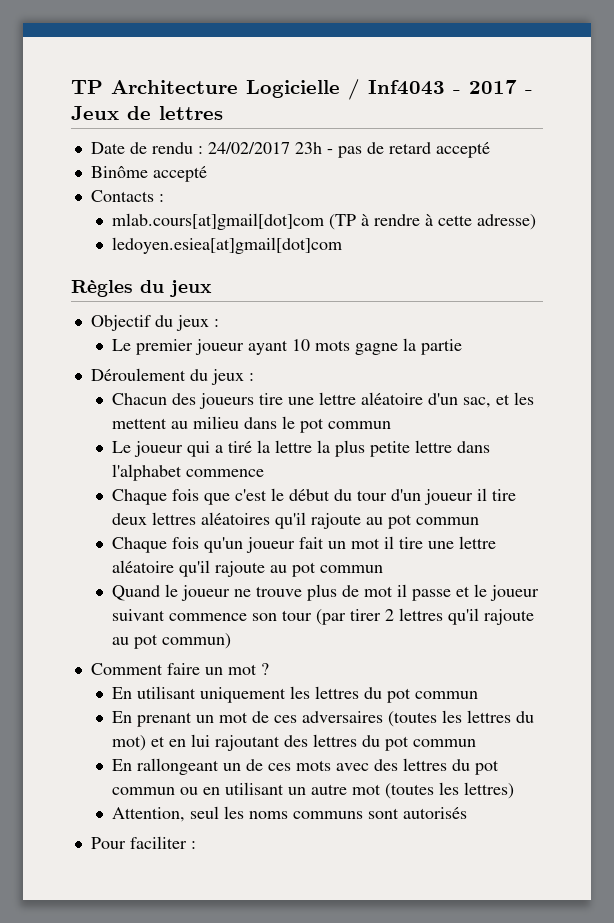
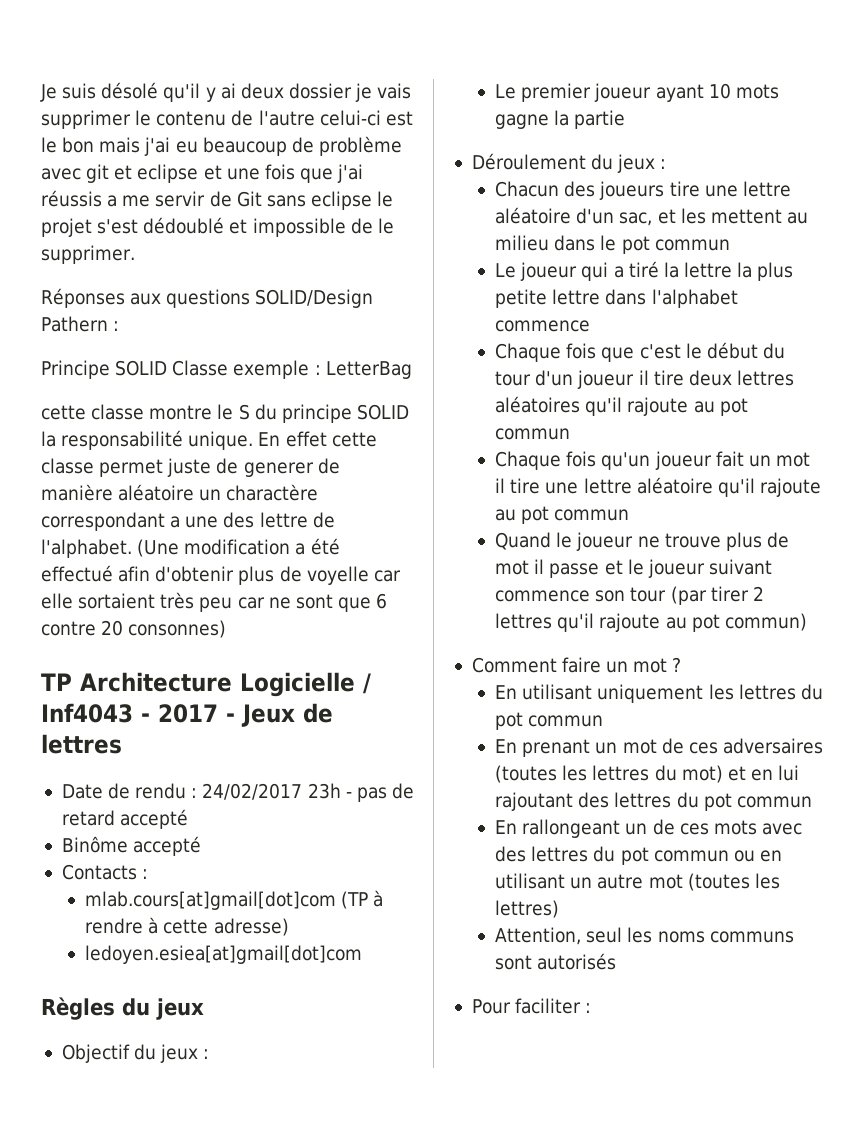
(71, 87) none -> [40,82,412,102] [41,110,413,129] [41,136,402,156] [41,164,364,183] [41,190,394,210] [41,217,394,237] [41,245,135,264] [41,288,374,308] [41,316,120,332] [41,360,412,379] [41,404,409,423] [41,430,377,450] [41,458,340,477] [41,484,319,501] [41,512,335,531] [41,538,340,558] [41,565,401,585] [41,592,388,612] [41,620,227,638] Je suis désolé qu'il y ai deux dossier je vais supprimer le contenu de l'autre celui-ci est le bon mais j'ai eu beaucoup de problème avec git et eclipse et une fois que j'ai réussis a me servir de Git sans eclipse le projet s'est dédoublé et impossible de le supprimer. // Réponses aux questions SOLID/Design Pathern : // Principe SOLID Classe exemple : LetterBag // cette classe montre le S du principe SOLID la responsabilité unique. En effet cette classe permet juste de generer de manière aléatoire un charactère correspondant a une des lettre de l'alphabet. (Une modification a été effectué afin d'obtenir plus de voyelle car elle sortaient très peu car ne sont que 6 contre 20 consonnes) //

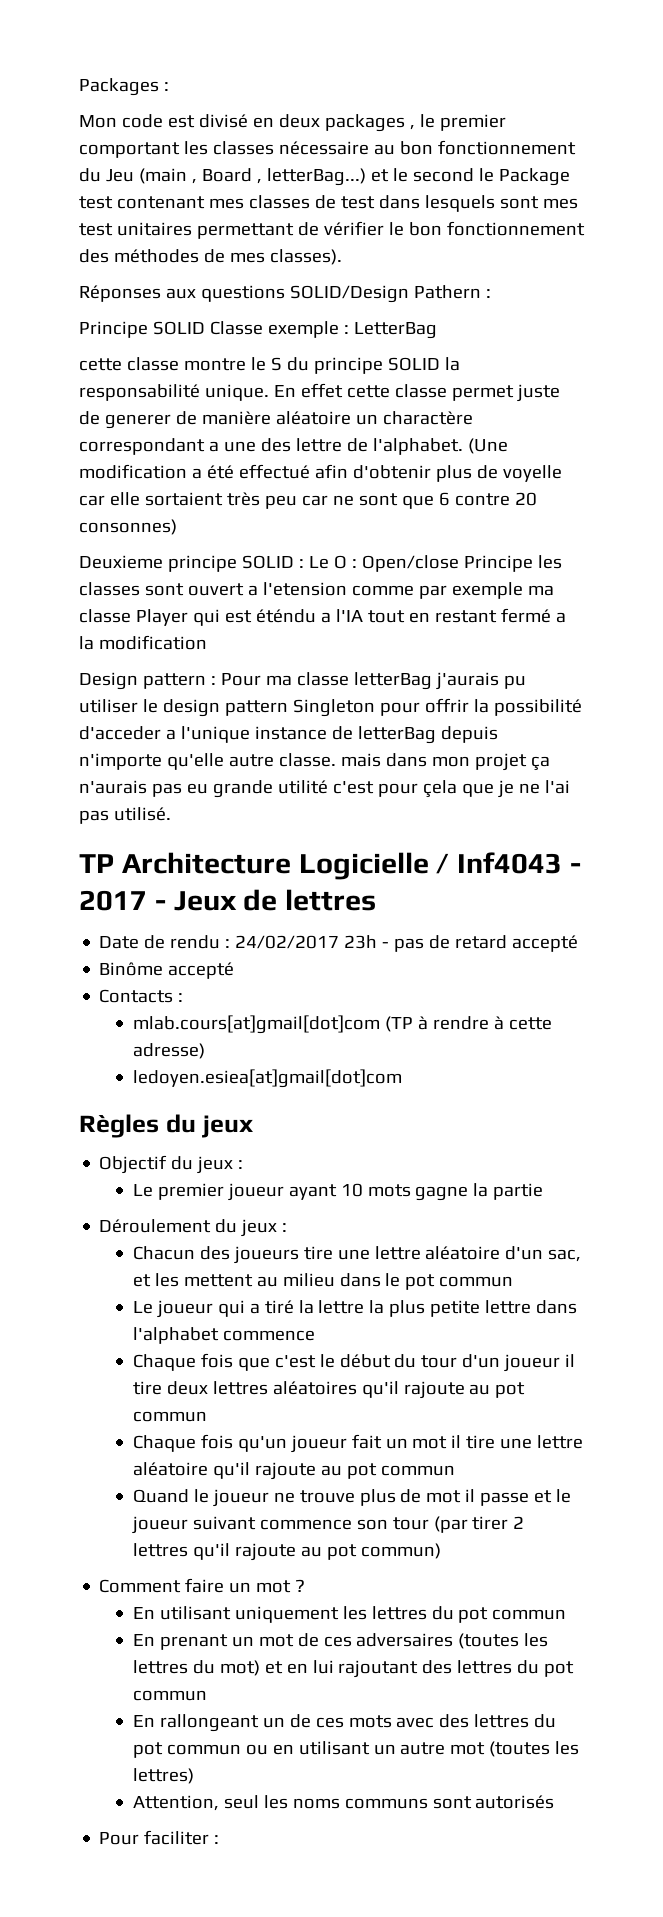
[40,82,412,102] [41,110,413,129] [41,136,402,156] [41,164,364,183] [41,190,394,210] [41,217,394,237] [41,245,135,264] Je suis désolé qu'il y ai deux dossier je vais supprimer le contenu de l'autre celui-ci est le bon mais j'ai eu beaucoup de problème avec git et eclipse et une fois que j'ai réussis a me servir de Git sans eclipse le projet s'est dédoublé et impossible de le supprimer. -> [79,78,169,96] [79,114,506,132] [79,140,576,158] [79,168,570,186] [79,195,578,212] [79,221,585,239] [79,249,342,265] Packages : // Mon code est divisé en deux packages , le premier comportant les classes nécessaire au bon fonctionnement du Jeu (main , Board , letterBag...) et le second le Package test contenant mes classes de test dans lesquels sont mes test unitaires permettant de vérifier le bon fonctionnement des méthodes de mes classes).
(227, 629) none -> [79,555,562,572] [79,582,554,599] [79,608,566,626] [79,635,207,650] [79,672,526,690] [79,698,582,717] [79,726,498,744] [79,753,550,771] [79,780,570,798] [79,807,171,824] // Deuxieme principe SOLID : Le O : Open/close Principe les classes sont ouvert a l'etension comme par exemple ma classe Player qui est éténdu a l'IA tout en restant fermé a la modification // Design pattern : Pour ma classe letterBag j'aurais pu utiliser le design pattern Singleton pour offrir la possibilité d'acceder a l'unique instance de letterBag depuis n'importe qu'elle autre classe. mais dans mon projet ça n'aurais pas eu grande utilité c'est pour çela que je ne l'ai pas utilisé.

